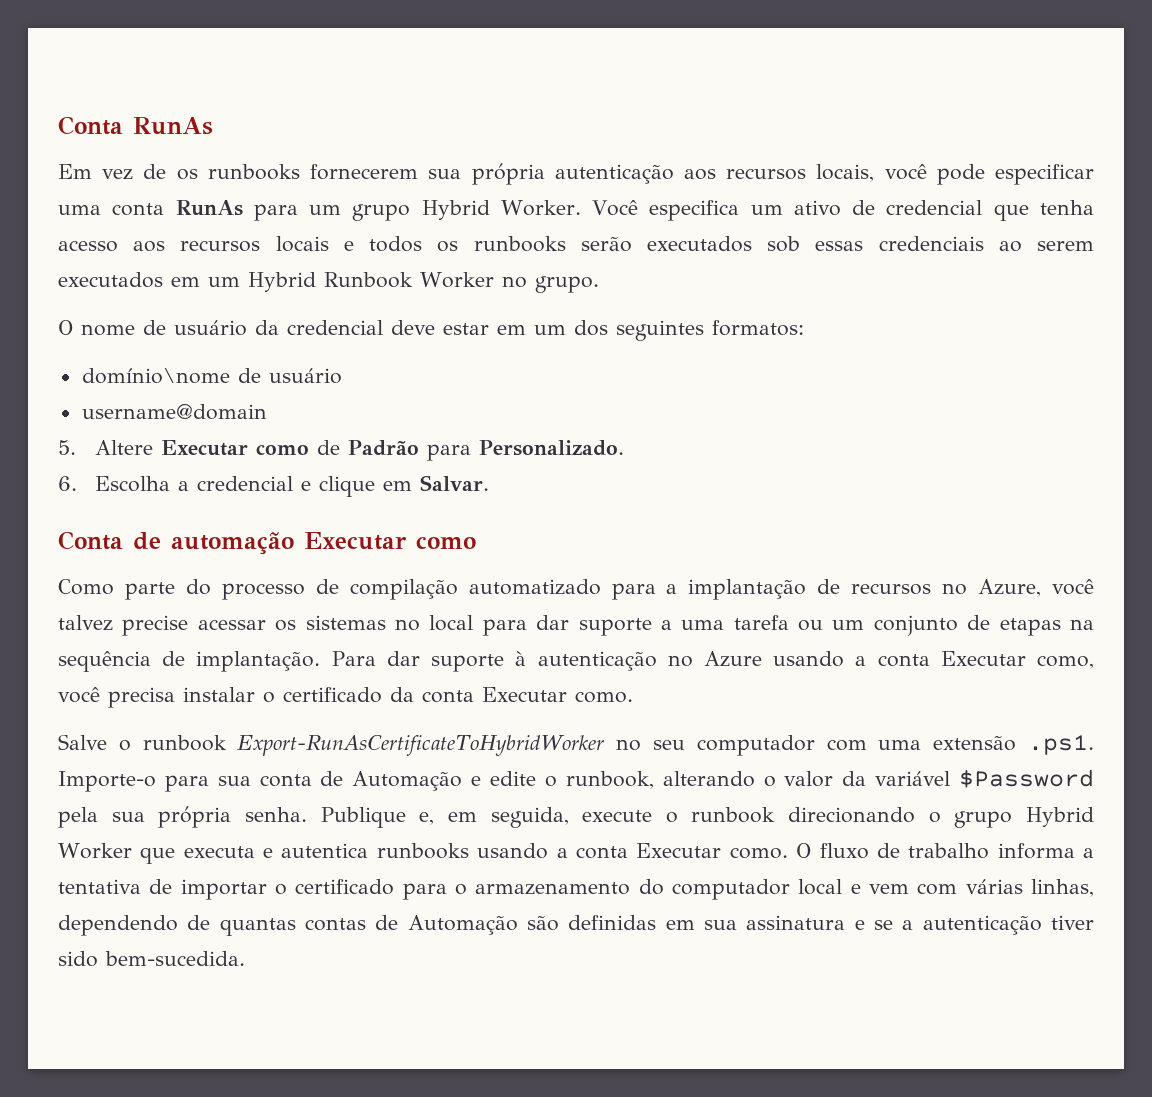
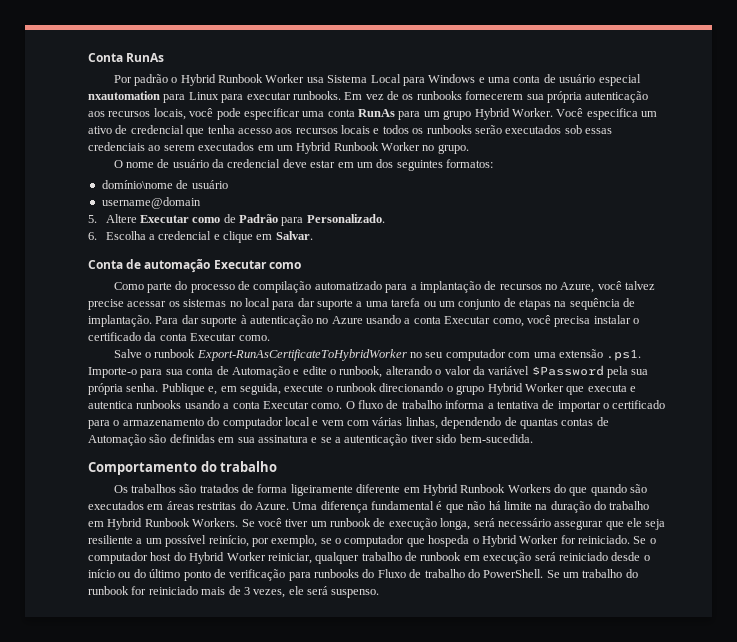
(213, 126) none -> [113,74,641,86] [88,91,341,103] Por padrão o Hybrid Runbook Worker usa Sistema Local para Windows e uma conta de usuário especial nxautomation para Linux para executar runbooks.
(245, 958) none -> [88,461,278,475] [113,484,648,496] [88,501,650,513] [88,518,666,530] [88,535,656,547] [88,552,650,564] [88,569,638,581] [88,586,380,598] // Comportamento do trabalho // Os trabalhos são tratados de forma ligeiramente diferente em Hybrid Runbook Workers do que quando são executados em áreas restritas do Azure. Uma diferença fundamental é que não há limite na duração do trabalho em Hybrid Runbook Workers. Se você tiver um runbook de execução longa, será necessário assegurar que ele seja resiliente a um possível reinício, por exemplo, se o computador que hospeda o Hybrid Worker for reiniciado. Se o computador host do Hybrid Worker reiniciar, qualquer trabalho de runbook em execução será reiniciado desde o início ou do último ponto de verificação para runbooks do Fluxo de trabalho do PowerShell. Se um trabalho do runbook for reiniciado mais de 3 vezes, ele será suspenso.

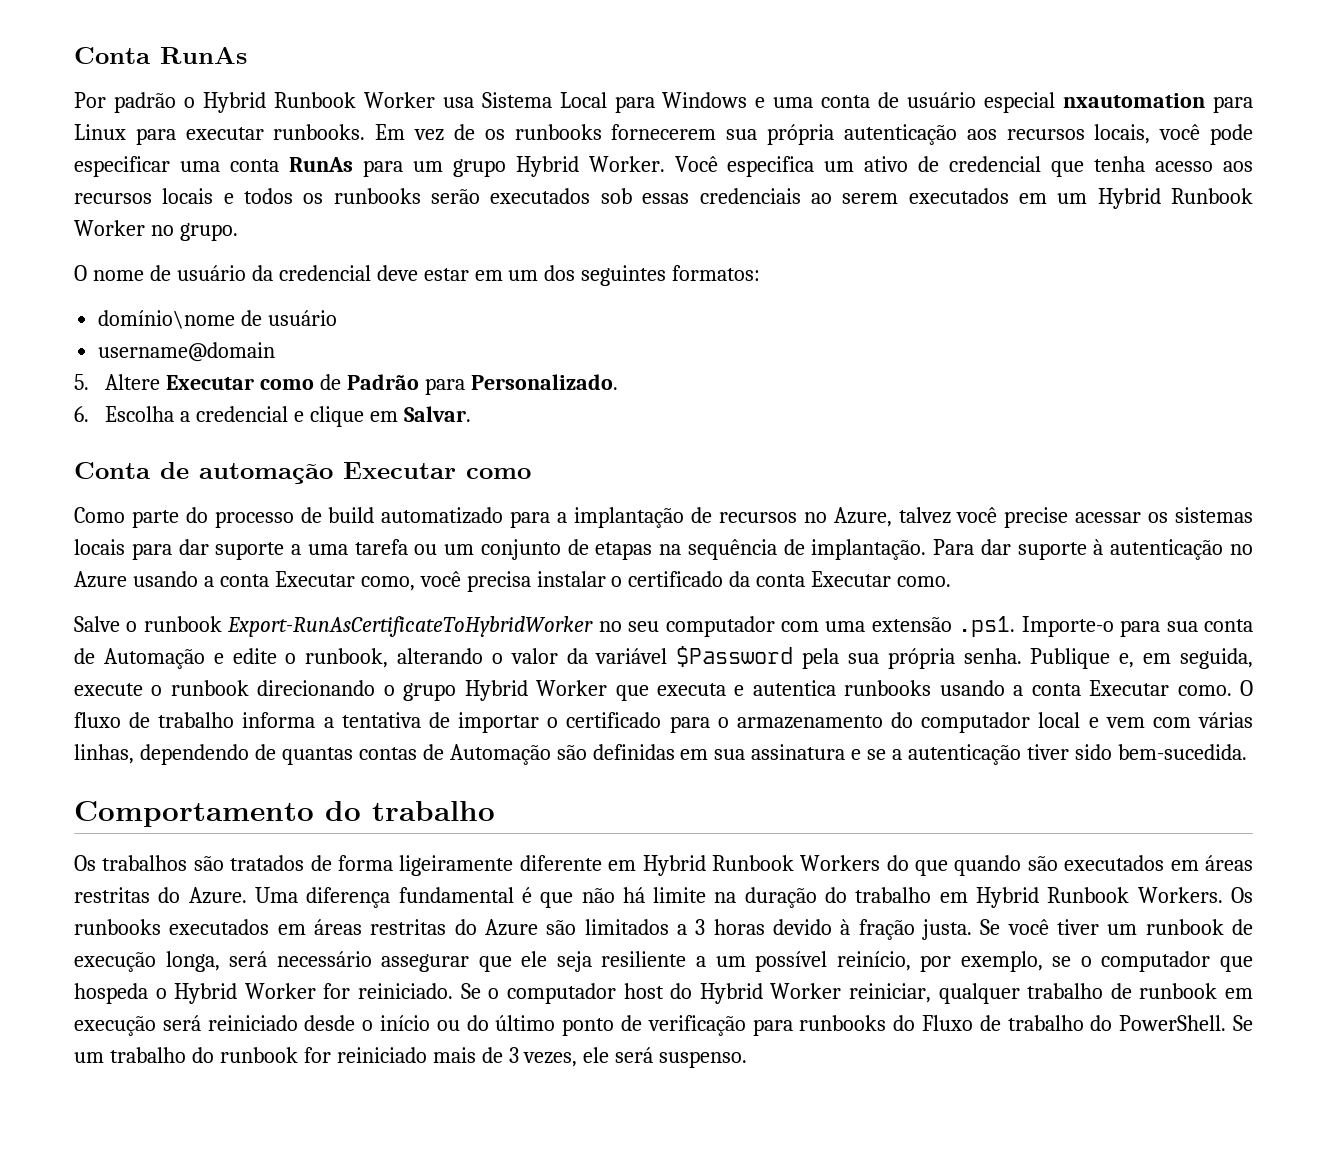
[253,281,312,293] compilação -> [328,507,375,523] build
[597,281,656,290] você talvez -> [898,507,998,524] talvez você
[229,298,270,307] no local -> [74,539,125,555] locais
(239, 522) none -> [1230,887,1253,903] [74,919,973,940] Os runbooks executados em áreas restritas do Azure são limitados a 3 horas devido à fração justa.

